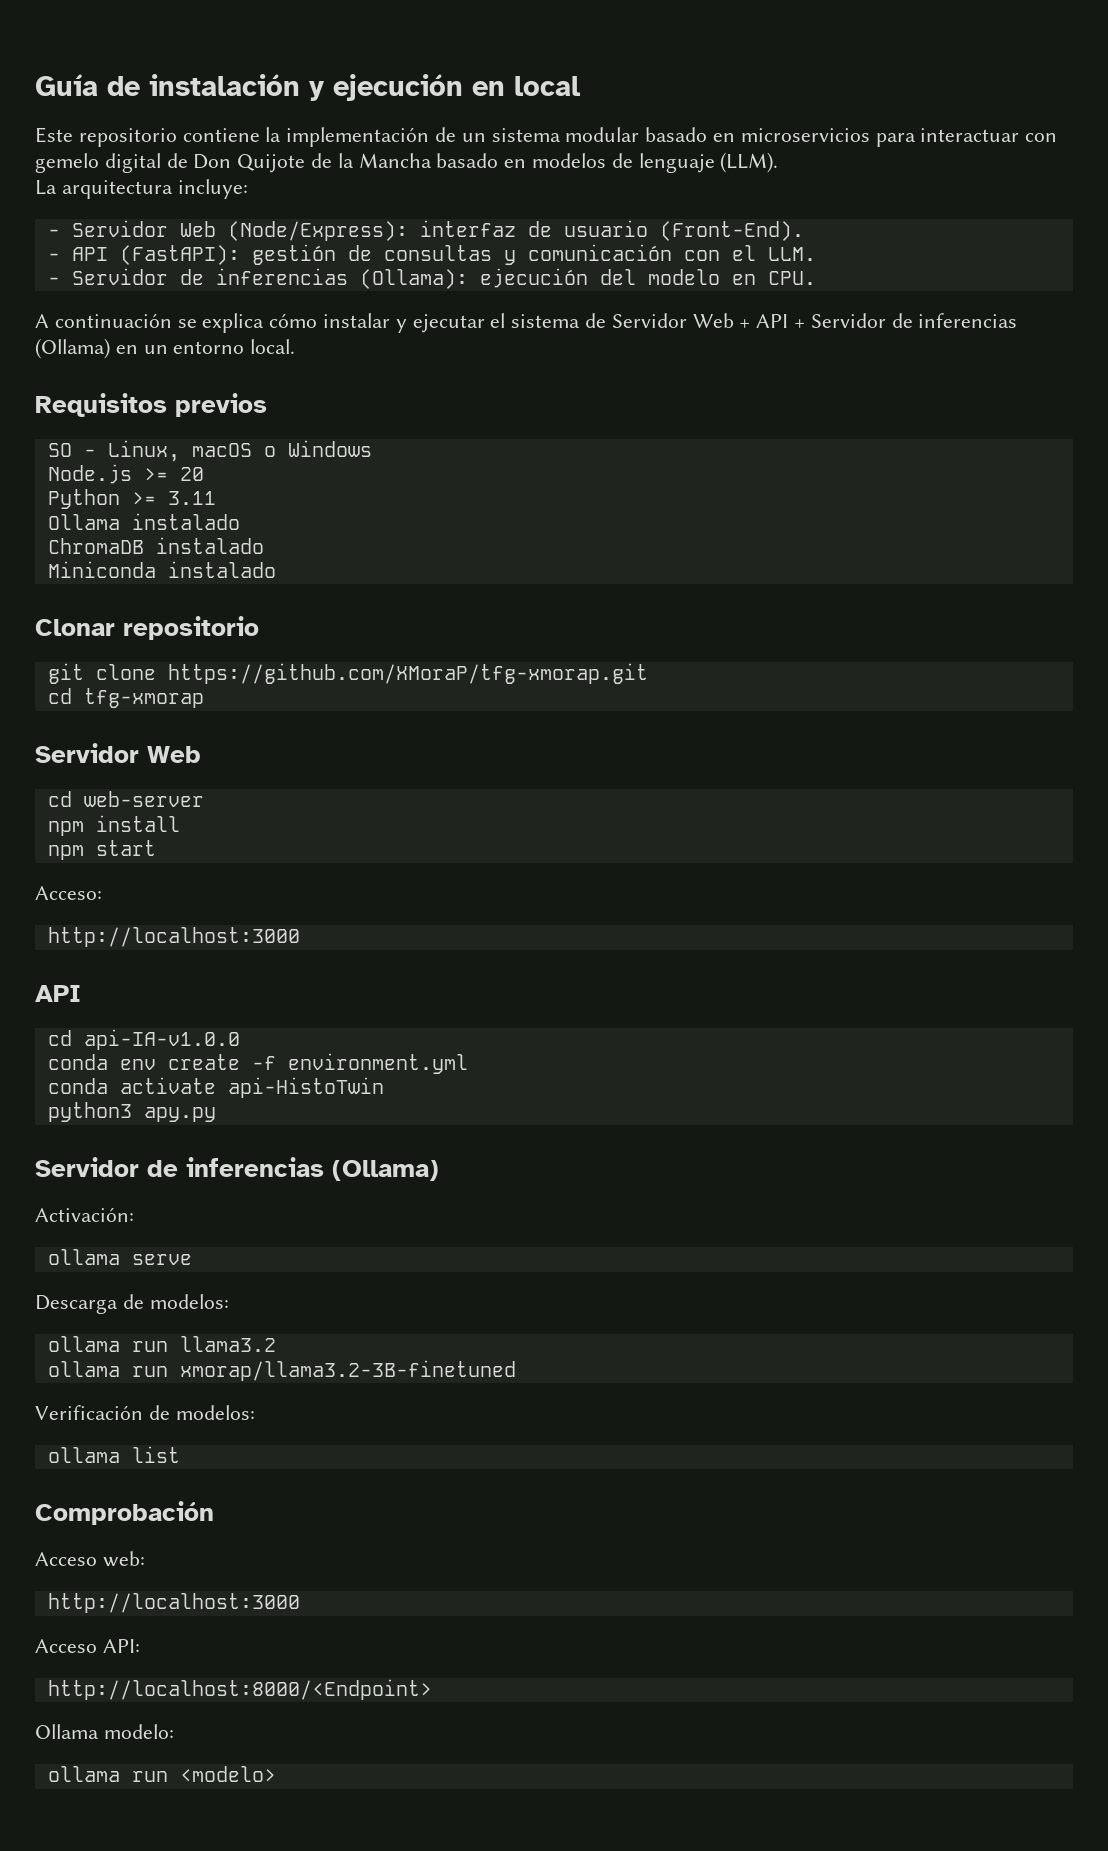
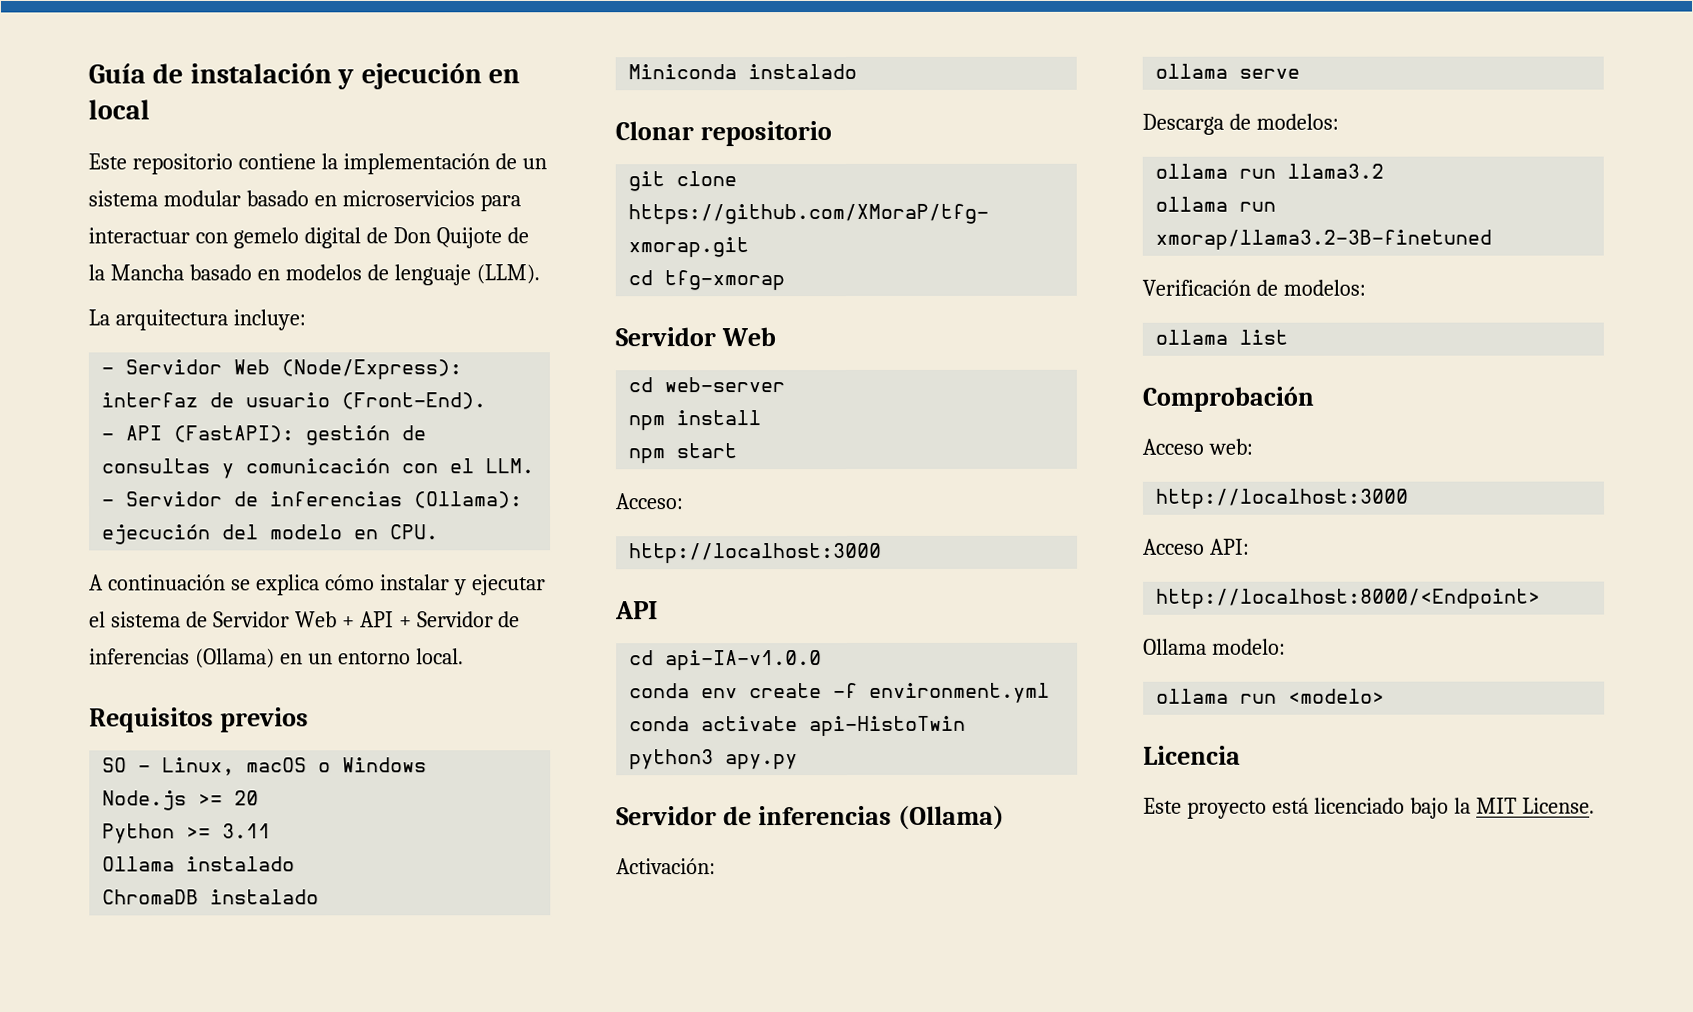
(276, 1774) none -> [1143,745,1241,765] [1143,797,1595,819] // Licencia // Este proyecto está licenciado bajo la MIT License.

